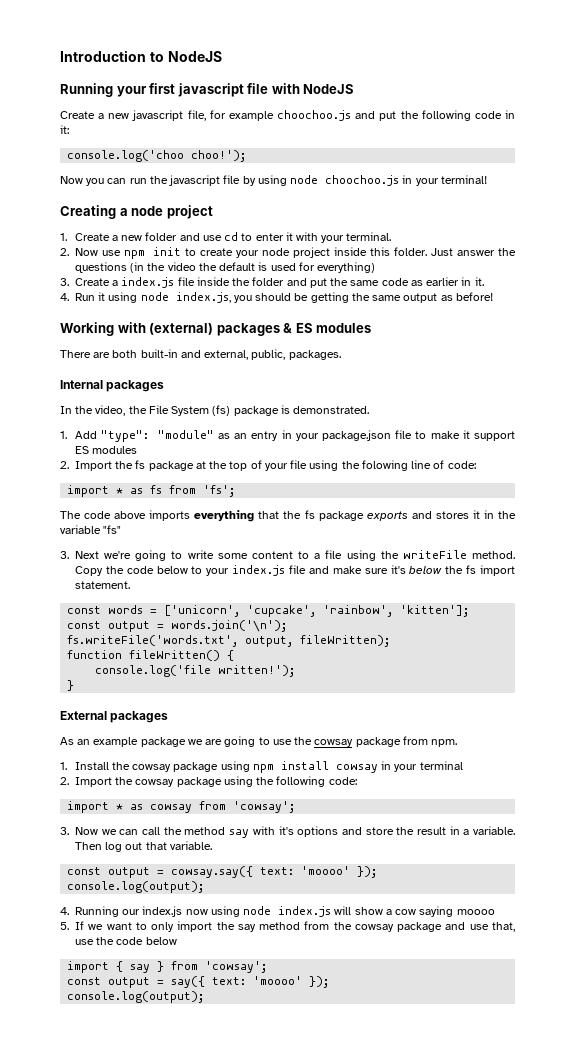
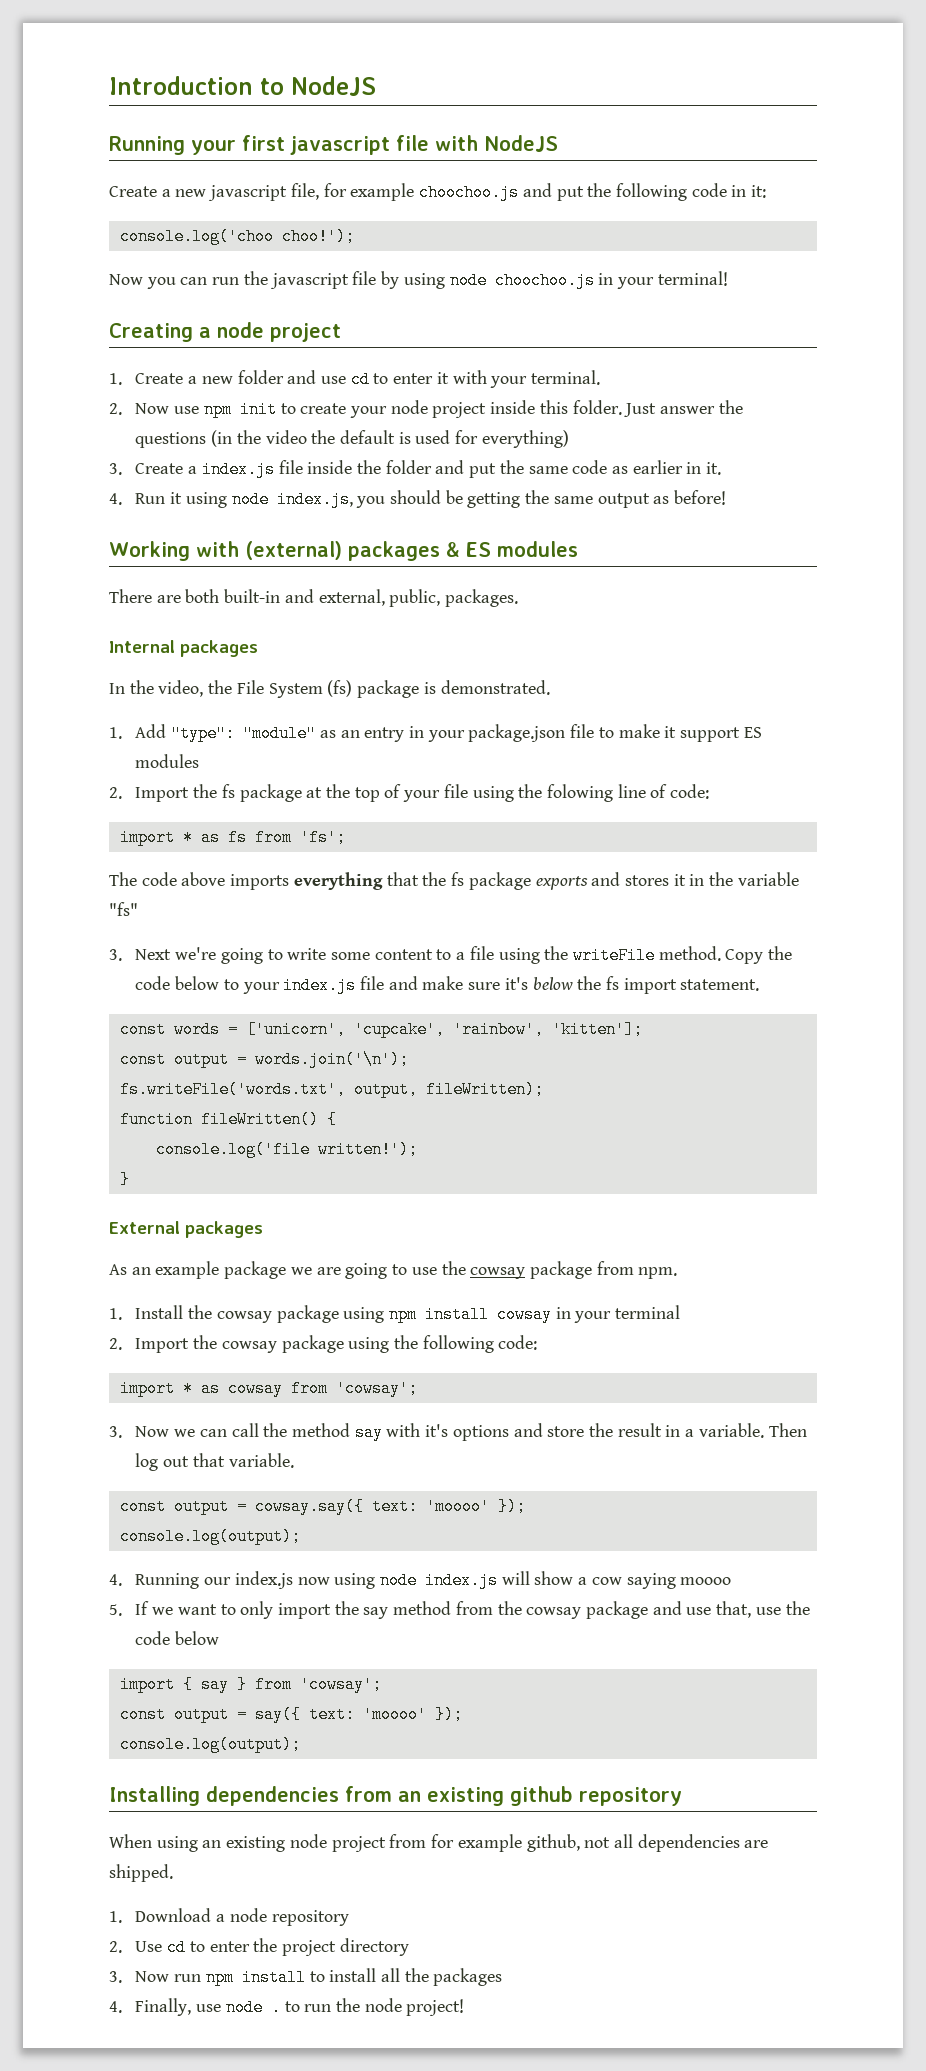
(205, 997) none -> [109,1786,682,1806] [109,1834,769,1852] [109,1864,173,1882] [109,1908,349,1926] [109,1938,409,1956] [109,1968,503,1986] [109,1998,465,2016] // Installing dependencies from an existing github repository // When using an existing node project from for example github, not all dependencies are shipped. // 1. Download a node repository // 2. Use cd to enter the project directory // 3. Now run npm install to install all the packages // 4. Finally, use node . to run the node project!

